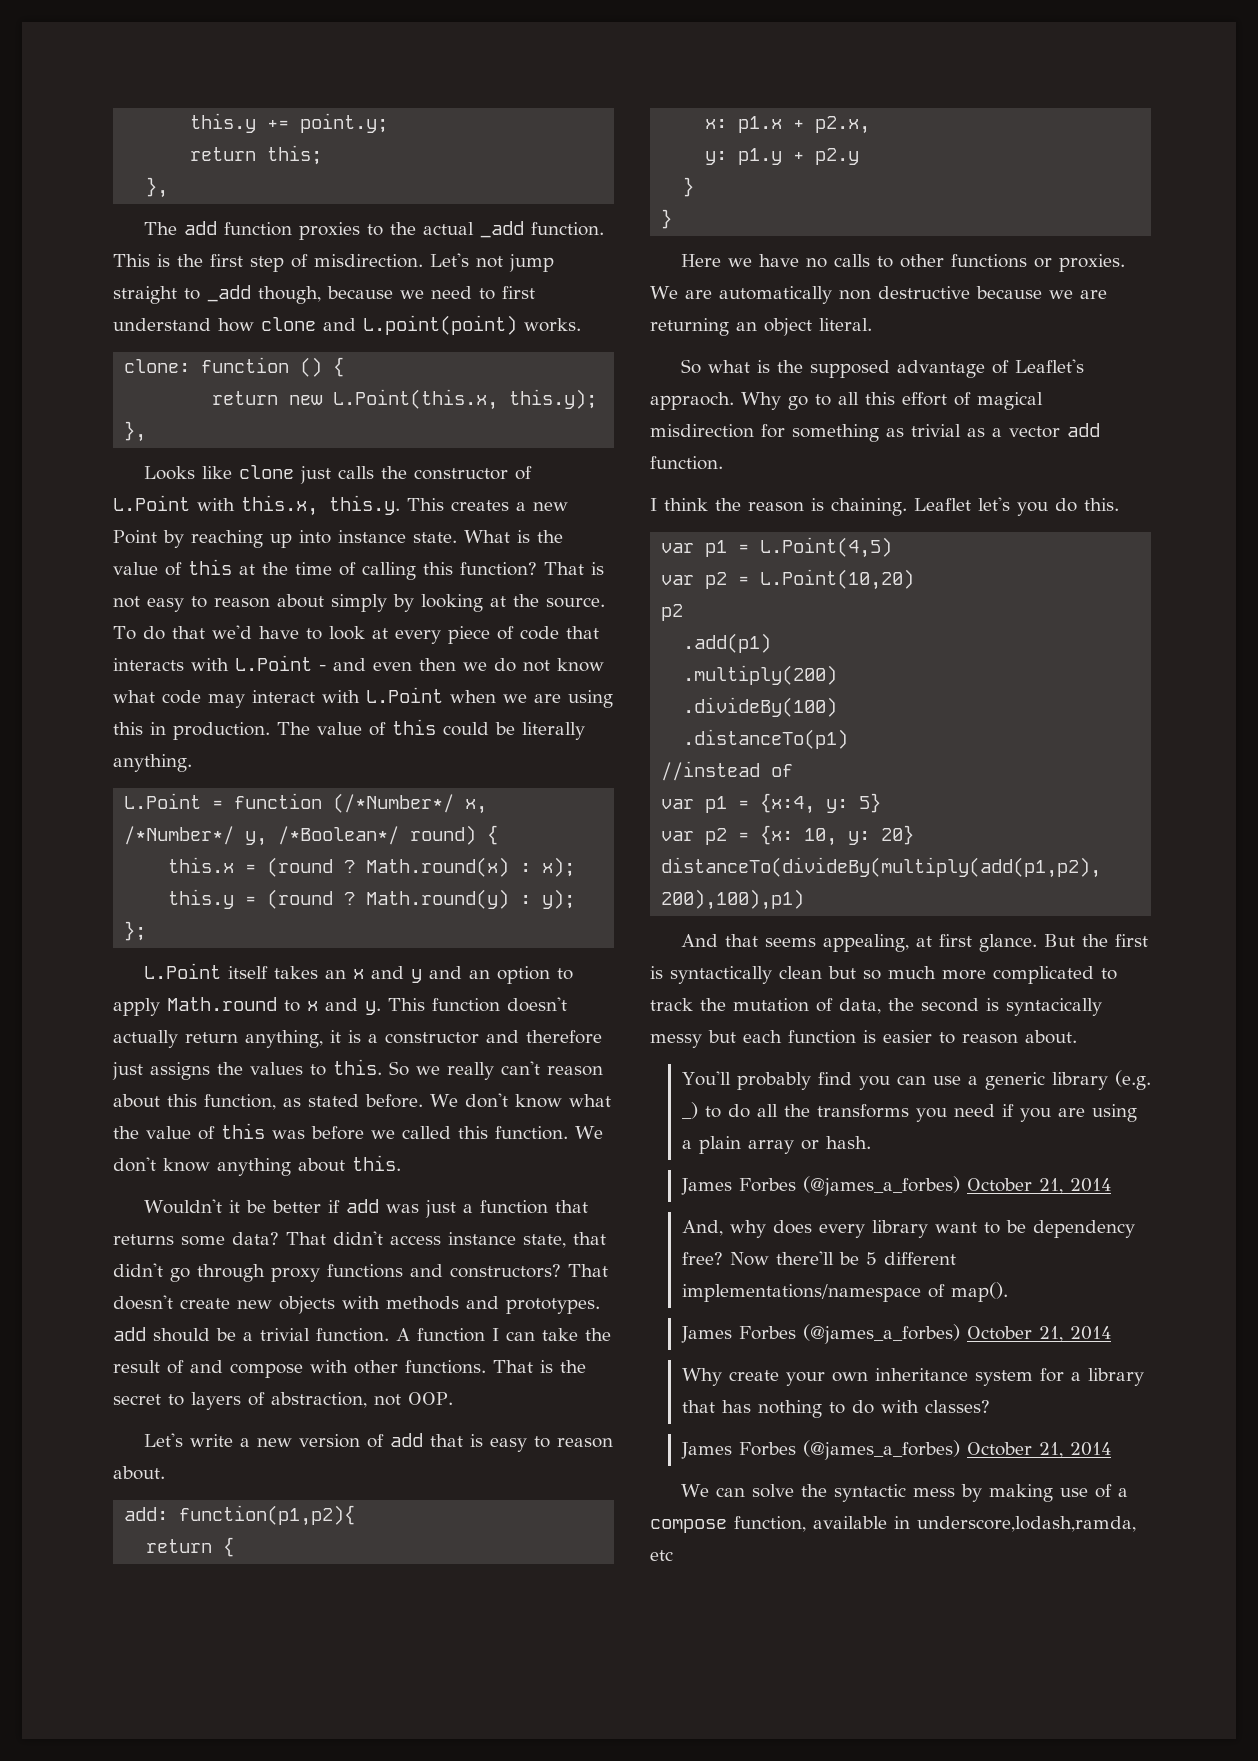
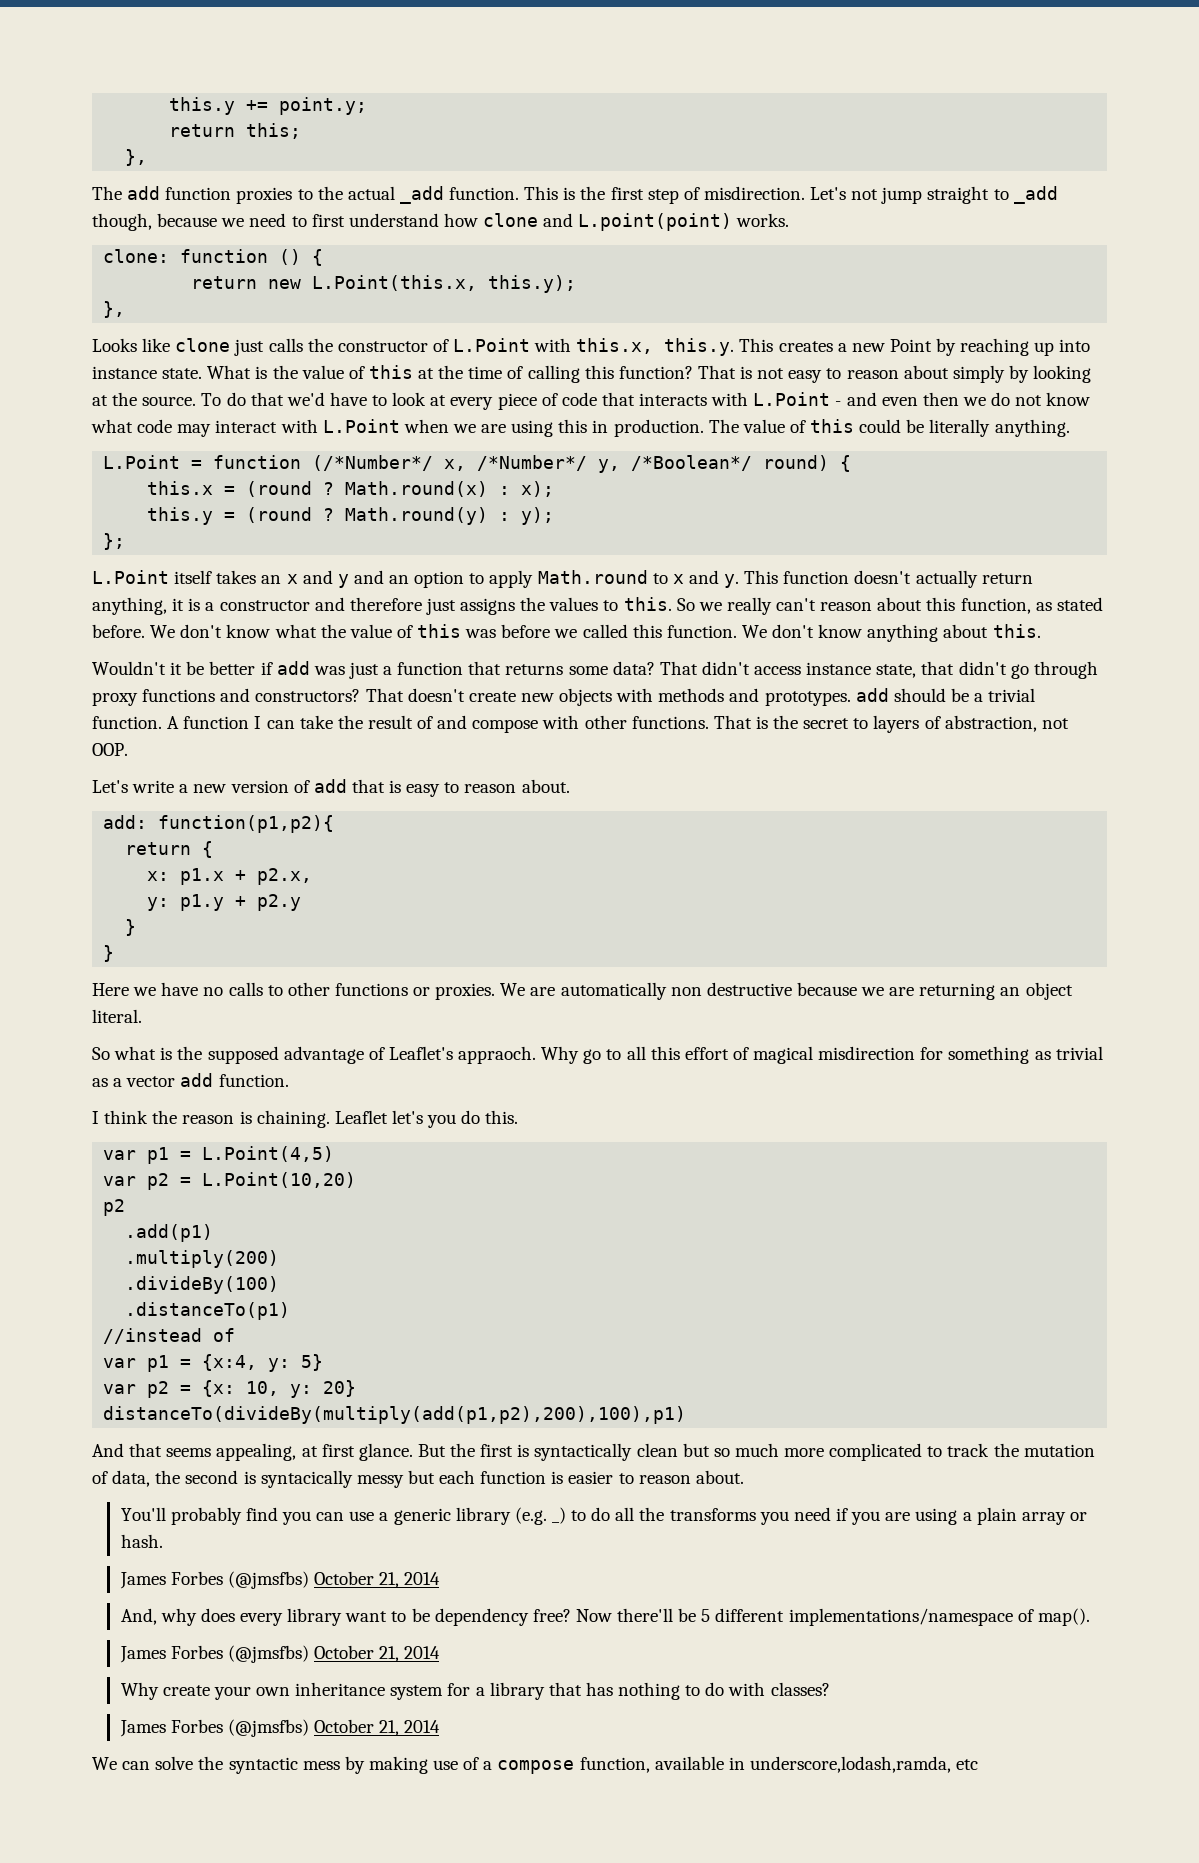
[802,1176,960,1196] (@james_a_forbes) -> [227,1571,309,1589] (@jmsfbs)
[802,1324,960,1344] (@james_a_forbes) -> [227,1645,309,1663] (@jmsfbs)
[802,1440,960,1460] (@james_a_forbes) -> [227,1719,309,1737] (@jmsfbs)

